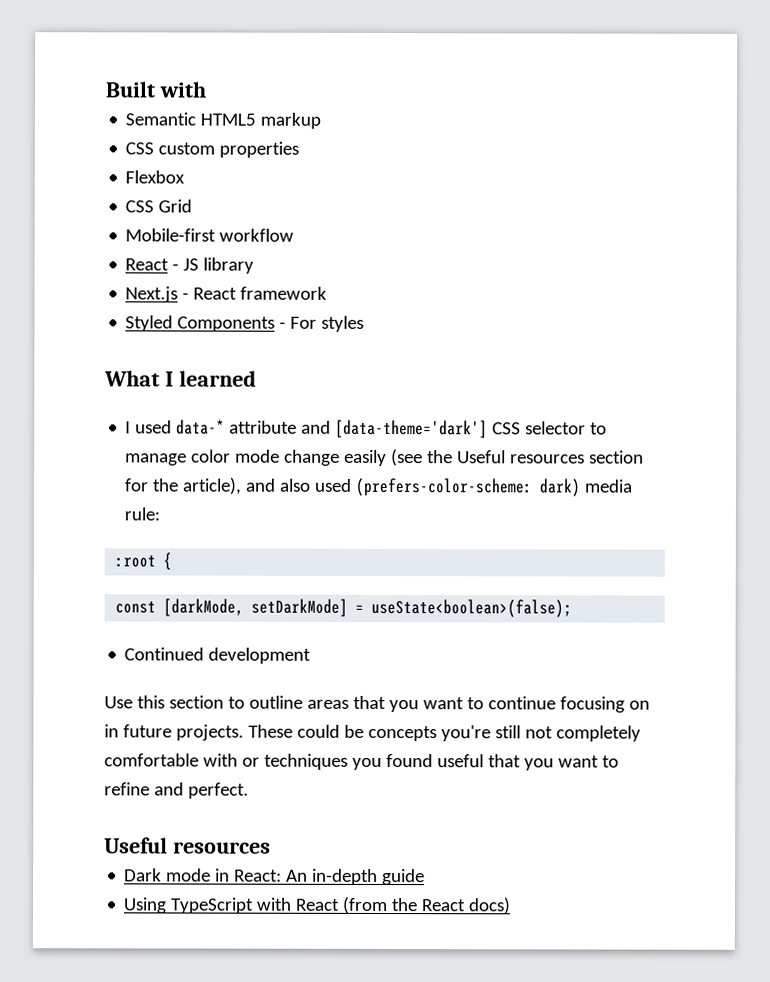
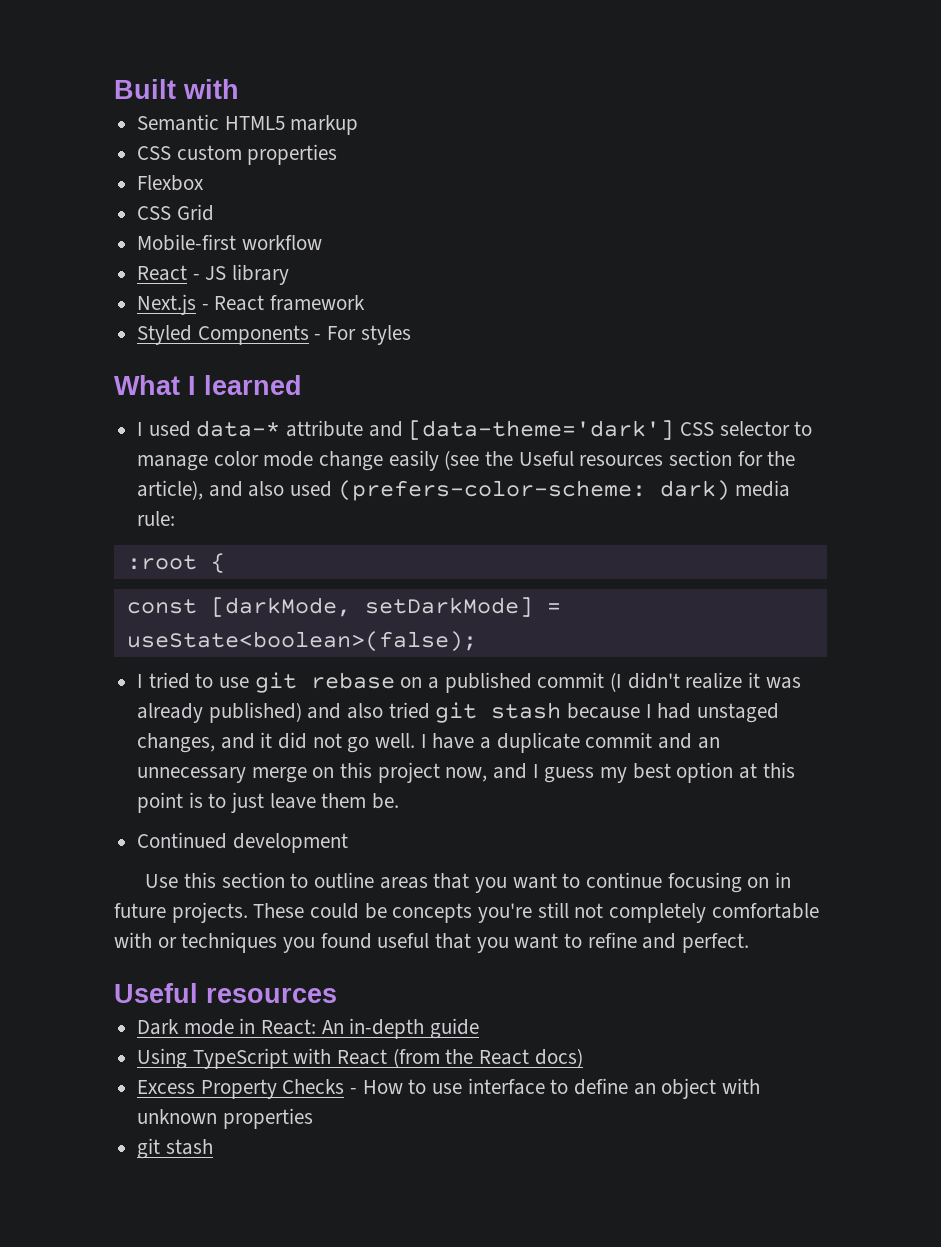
(573, 608) none -> [137,672,801,693] [137,702,780,723] [137,732,720,753] [137,762,795,783] [137,792,400,813] // I tried to use git rebase on a published commit (I didn't realize it was already published) and also tried git stash because I had unstaged changes, and it did not go well. I have a duplicate commit and an unnecessary merge on this project now, and I guess my best option at this point is to just leave them be.
(512, 906) none -> [137,1078,761,1099] [137,1108,313,1129] [137,1138,213,1159] // Excess Property Checks - How to use interface to define an object with unknown properties // git stash

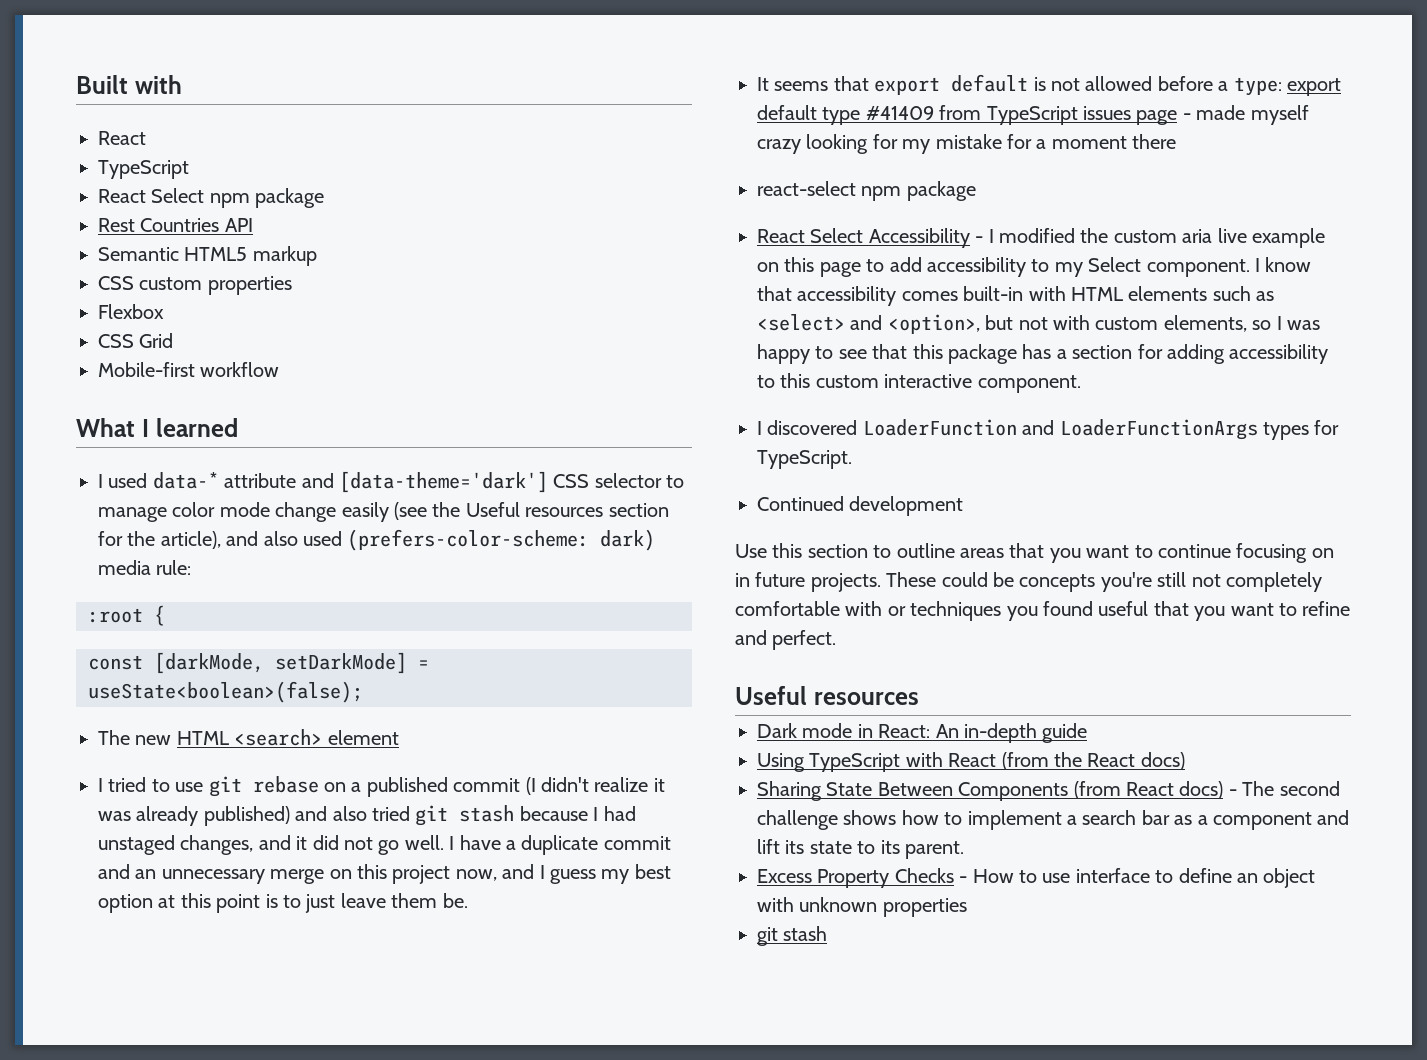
(239, 89) none -> [98,131,146,145] [98,160,189,179] [98,188,325,208] [98,218,253,232] // React // TypeScript // React Select npm package // Rest Countries API
[137,264,290,285] [137,294,366,315] [137,325,411,345] // React - JS library // Next.js - React framework // Styled Components - For styles -> (280, 369) none
(477, 641) none -> [98,729,399,746] // The new HTML <search> element
(400, 801) none -> [757,74,1341,96] [757,105,1309,125] [757,134,1177,154] [757,181,976,201] [757,228,1325,248] [757,257,1312,277] [757,286,1275,306] [757,314,1320,334] [757,344,1329,364] [757,373,1081,393] [757,419,1340,440] [757,450,852,469] // It seems that export default is not allowed before a type: export default type #41409 from TypeScript issues page - made myself crazy looking for my mistake for a moment there // react-select npm package // React Select Accessibility - I modified the custom aria live example on this page to add accessibility to my Select component. I know that accessibility comes built-in with HTML elements such as <select> and <option>, but not with custom elements, so I was happy to see that this package has a section for adding accessibility to this custom interactive component. // I discovered LoaderFunction and LoaderFunctionArgs types for TypeScript.
(583, 1058) none -> [757,781,1340,801] [757,810,1350,830] [757,839,964,859] // Sharing State Between Components (from React docs) - The second challenge shows how to implement a search bar as a component and lift its state to its parent.

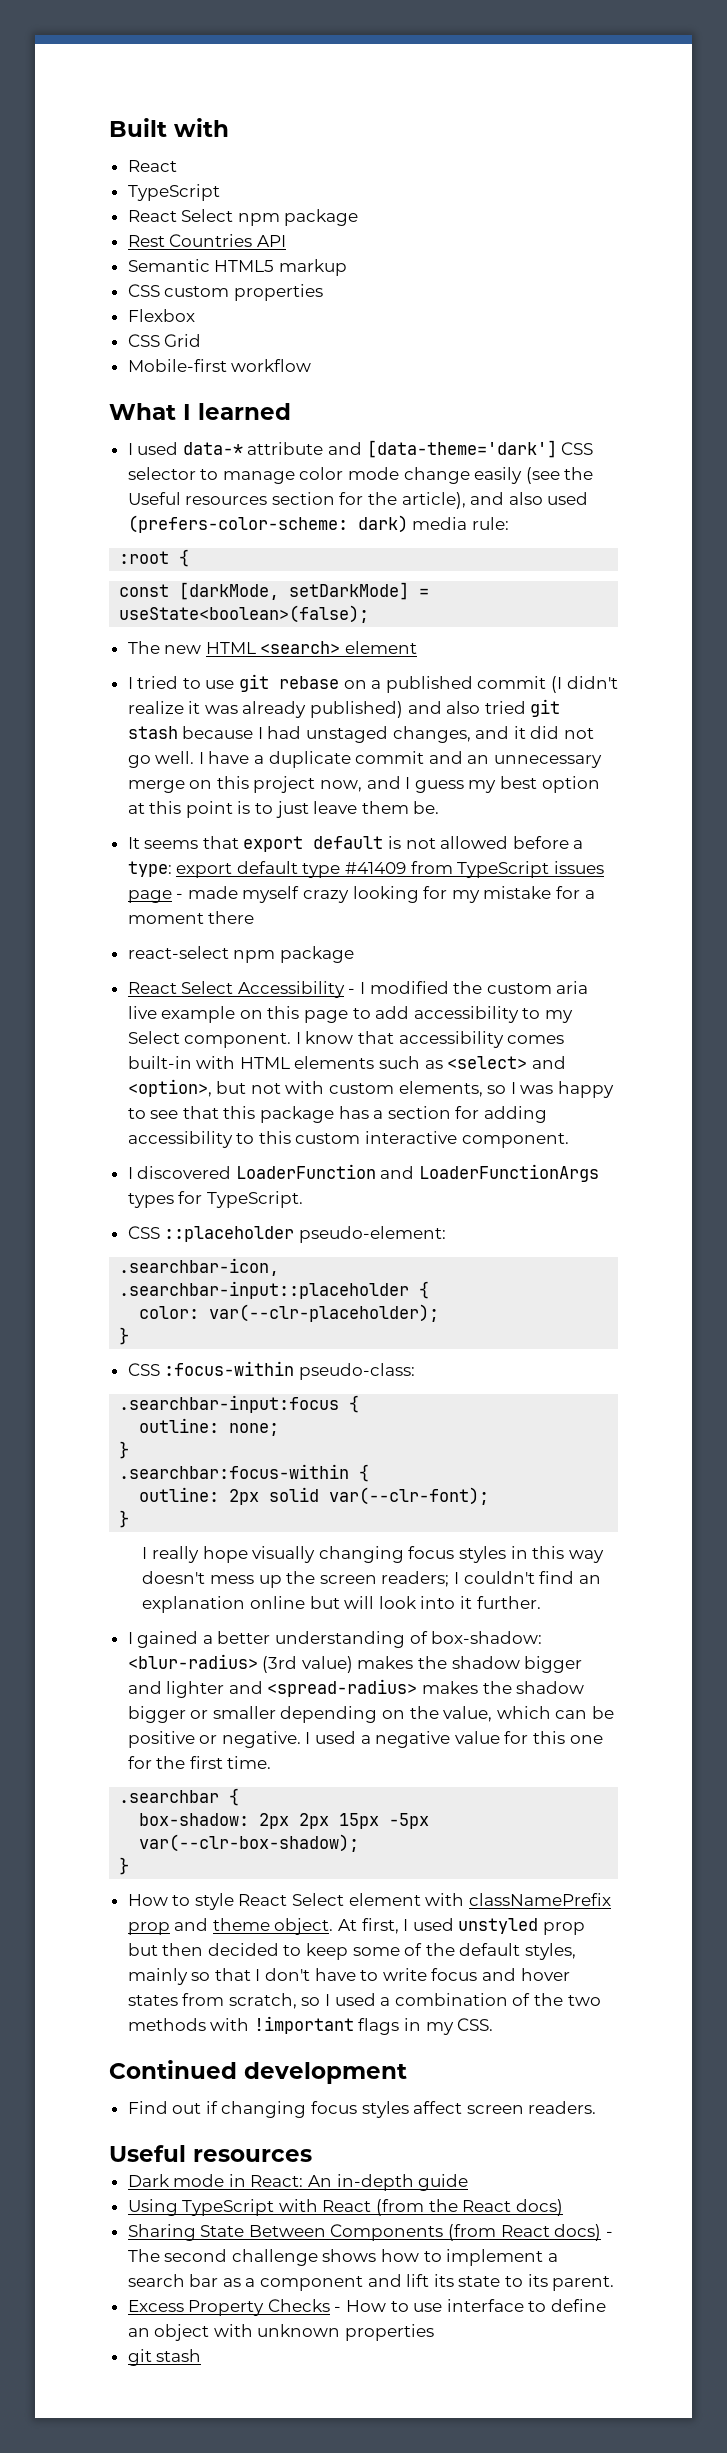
[757,496,964,516] [735,543,1334,563] [735,572,1322,592] [735,601,1351,621] [735,630,837,650] Continued development // Use this section to outline areas that you want to continue focusing on in future projects. These could be concepts you're still not completely comfortable with or techniques you found useful that you want to refine and perfect. -> [127,1226,446,1243] [119,1258,280,1276] [119,1281,430,1299] [139,1304,440,1322] [119,1327,130,1345] [127,1361,415,1380] [119,1395,360,1413] [139,1418,280,1436] [119,1441,130,1459] [119,1464,370,1482] [139,1487,490,1505] [119,1510,130,1528] [142,1546,604,1563] [142,1571,601,1588] [142,1596,541,1613] [127,1631,543,1648] [127,1654,583,1673] [127,1679,585,1698] [127,1706,615,1723] [127,1731,603,1748] [127,1756,272,1769] [119,1788,240,1806] [139,1813,430,1829] [139,1834,360,1852] [119,1857,130,1875] [127,1893,611,1910] [127,1918,586,1935] [127,1943,577,1960] [127,1968,570,1985] [127,1993,601,2009] [127,2016,494,2035] [109,2060,407,2084] [127,2101,597,2118] CSS ::placeholder pseudo-element: // .searchbar-icon, // .searchbar-input::placeholder { // color: var(--clr-placeholder); // } // CSS :focus-within pseudo-class: // .searchbar-input:focus { // outline: none; // } // .searchbar:focus-within { // outline: 2px solid var(--clr-font); // } // I really hope visually changing focus styles in this way doesn't mess up the screen readers; I couldn't find an explanation online but will look into it further. // I gained a better understanding of box-shadow: <blur-radius> (3rd value) makes the shadow bigger and lighter and <spread-radius> makes the shadow bigger or smaller depending on the value, which can be positive or negative. I used a negative value for this one for the first time. // .searchbar { // box-shadow: 2px 2px 15px -5px var(--clr-box-shadow); // } // How to style React Select element with classNamePrefix prop and theme object. At first, I used unstyled prop but then decided to keep some of the default styles, mainly so that I don't have to write focus and hover states from scratch, so I used a combination of the two methods with !important flags in my CSS. // Continued development // Find out if changing focus styles affect screen readers.

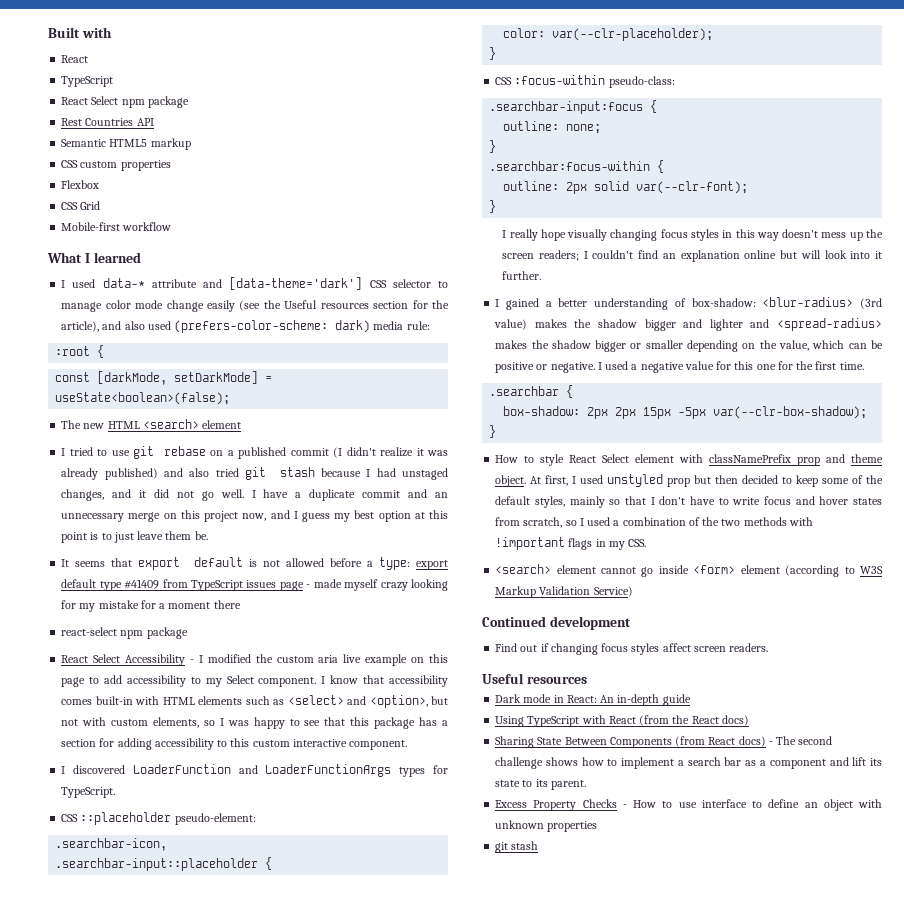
(494, 2024) none -> [495,564,883,577] [495,586,633,598] // <search> element cannot go inside <form> element (according to W3S Markup Validation Service)

